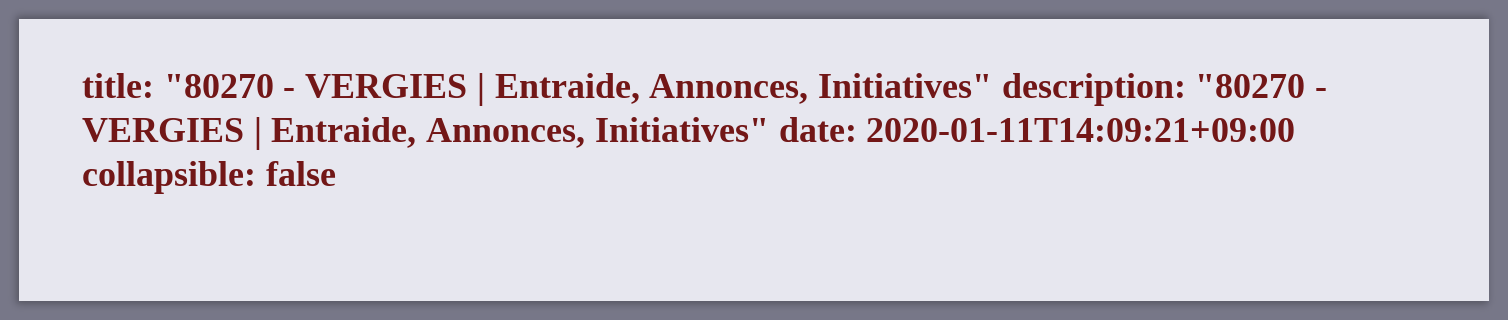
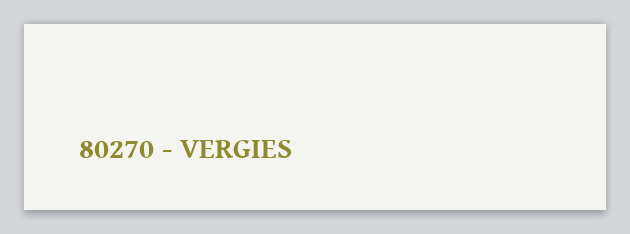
[82,73,1328,106] [82,117,1296,150] [82,161,336,194] title: "80270 - VERGIES | Entraide, Annonces, Initiatives" description: "80270 - VERGIES | Entraide, Annonces, Initiatives" date: 2020-01-11T14:09:21+09:00 collapsible: false -> [79,140,292,158] 80270 - VERGIES

